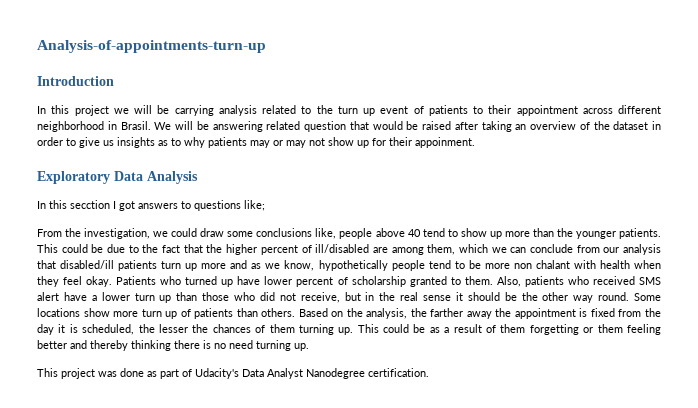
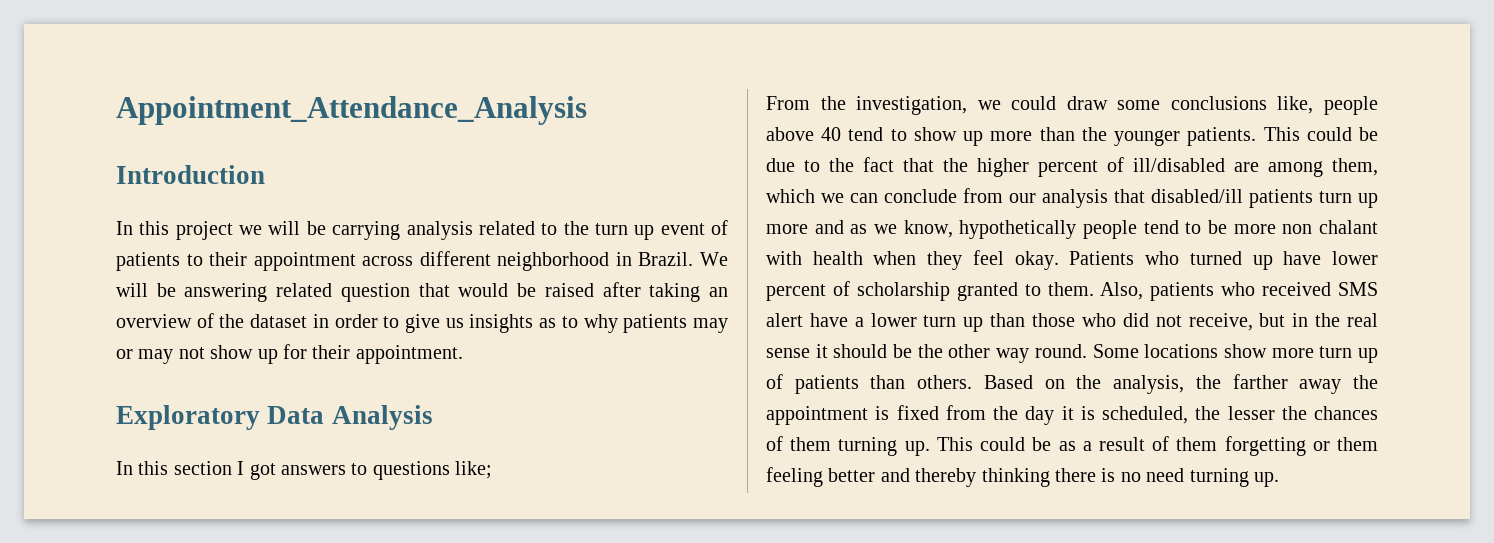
[37,40,266,53] Analysis-of-appointments-turn-up -> [116,96,587,125] Appointment_Attendance_Analysis
[120,121,151,130] Brasil. -> [638,252,694,266] Brazil.
[415,137,475,148] appoinment. -> [355,345,463,364] appointment.
[70,200,110,209] secction -> [173,461,232,475] section
[37,368,429,379] // This project was done as part of Udacity's Data Analyst Nanodegree certification. -> (1279, 479) none

